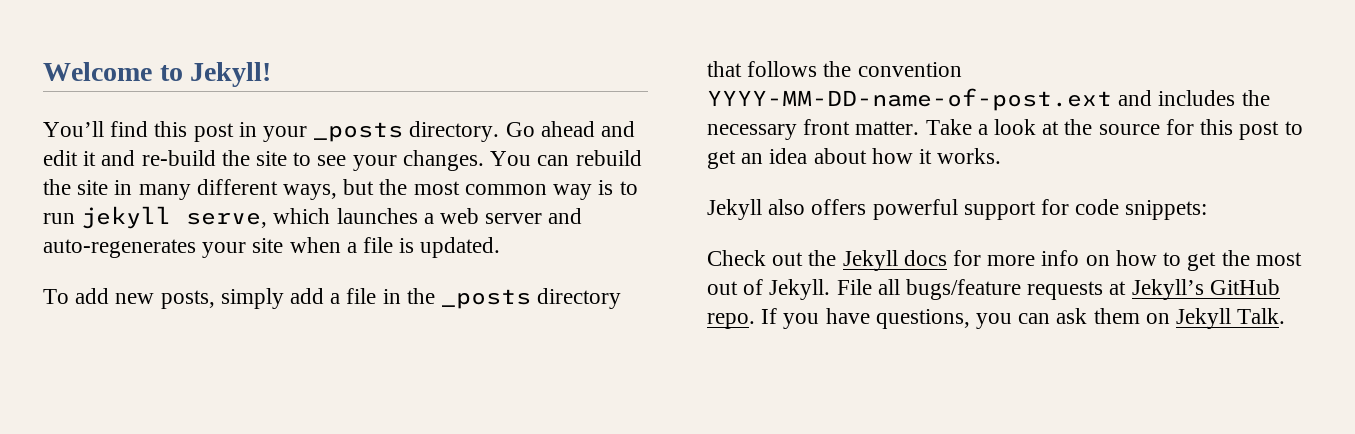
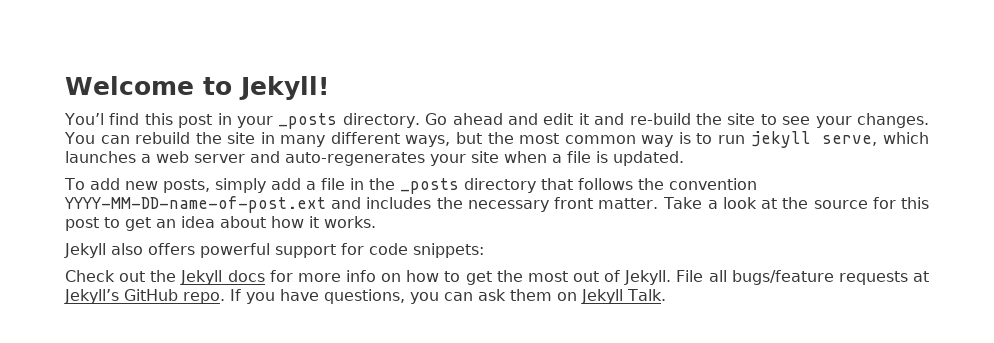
[43,121,104,137] You’ll -> [64,113,104,125] You’l

